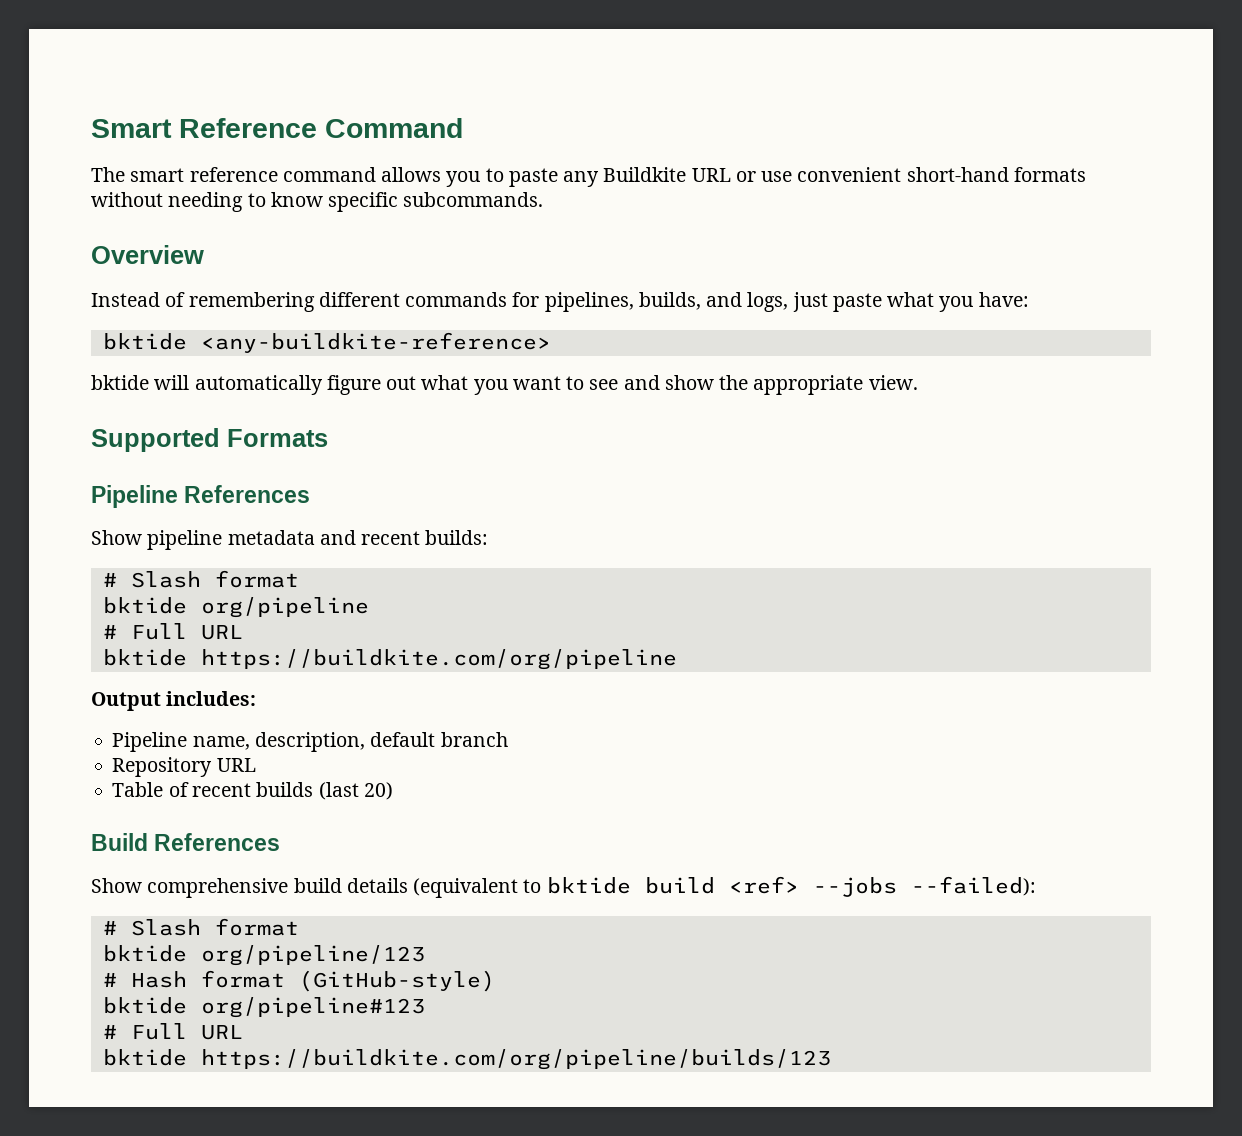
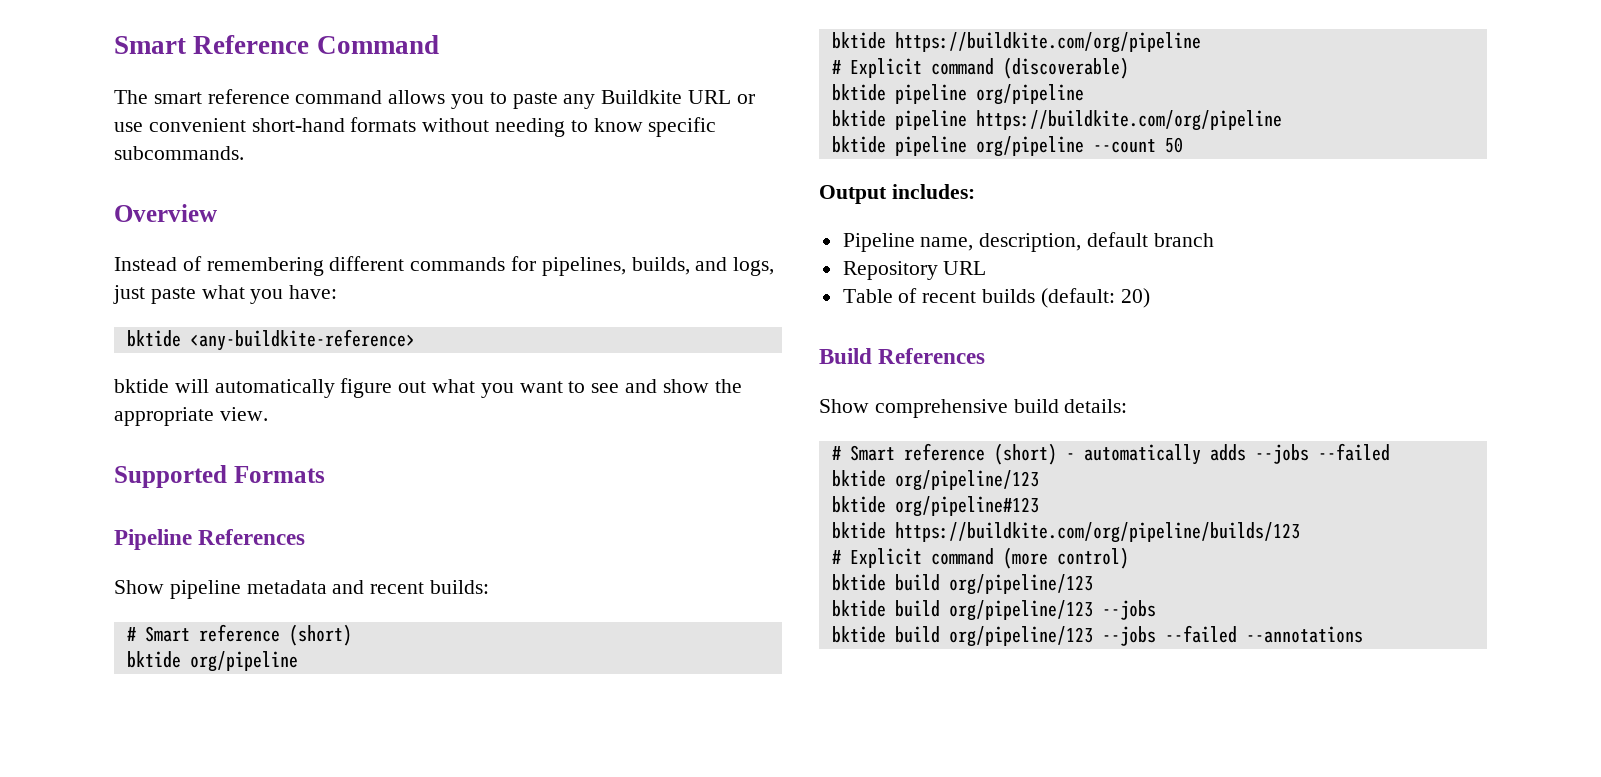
[130,570,299,588] Slash format -> [144,624,352,646] Smart reference (short)
[102,623,243,640] [102,649,677,670] // # Full URL // bktide https://buildkite.com/org/pipeline -> [831,32,1201,53] [831,57,1129,79] [831,84,1084,105] [831,110,1282,131] [831,136,1183,157] // bktide https://buildkite.com/org/pipeline // # Explicit command (discoverable) // bktide pipeline org/pipeline // bktide pipeline https://buildkite.com/org/pipeline // bktide pipeline org/pipeline --count 50
[318,782,359,800] (last -> [1040,288,1115,308] (default:
[346,876,1036,898] [102,918,299,936] [102,945,425,966] [102,970,495,992] details (equivalent to bktide build <ref> --jobs --failed): // # Slash format // bktide org/pipeline/123 // # Hash format (GitHub-style) -> [1064,399,1128,413] [831,443,1390,465] [831,470,1039,491] details: // # Smart reference (short) - automatically adds --jobs --failed // bktide org/pipeline/123
[102,1023,243,1040] [102,1049,831,1070] // # Full URL // bktide https://buildkite.com/org/pipeline/builds/123 -> [831,522,1300,543] [831,547,1129,569] [831,574,1093,595] [831,600,1156,621] [831,625,1363,647] // bktide https://buildkite.com/org/pipeline/builds/123 // # Explicit command (more control) // bktide build org/pipeline/123 // bktide build org/pipeline/123 --jobs // bktide build org/pipeline/123 --jobs --failed --annotations

